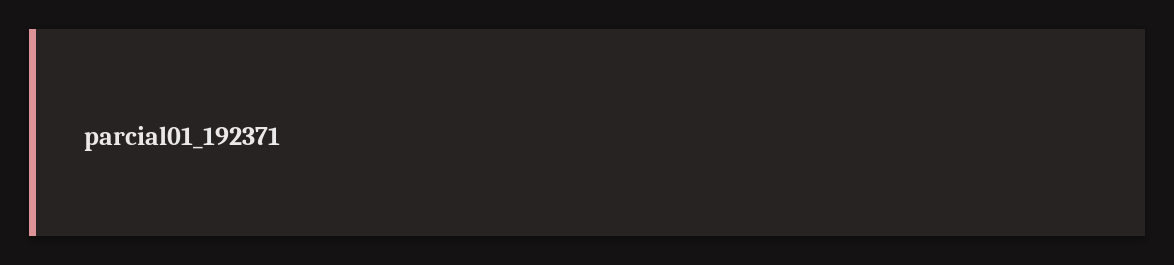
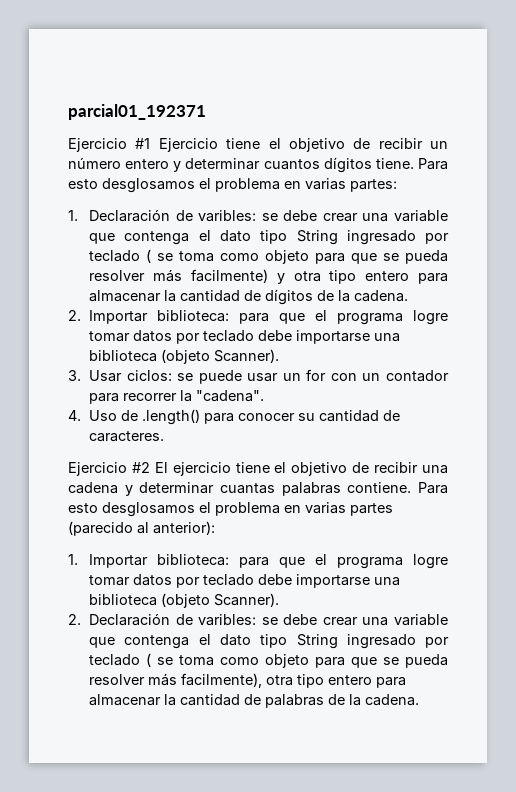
(280, 138) none -> [68,138,448,152] [68,157,448,173] [68,178,397,193] [68,209,448,222] [89,230,449,245] [89,249,448,264] [89,269,448,284] [89,289,409,305] [68,310,448,325] [89,330,401,344] [89,349,280,364] [68,369,449,384] [89,390,265,404] [68,409,401,425] [89,431,165,442] [68,462,449,476] [68,482,448,496] [68,502,393,517] [68,521,215,536] [68,554,448,569] [89,574,401,588] [89,593,280,608] [68,613,448,626] [89,634,449,649] [89,653,448,668] [89,673,407,688] [89,694,420,708] // Ejercicio #1 Ejercicio tiene el objetivo de recibir un número entero y determinar cuantos dígitos tiene. Para esto desglosamos el problema en varias partes: // 1. Declaración de varibles: se debe crear una variable que contenga el dato tipo String ingresado por teclado ( se toma como objeto para que se pueda resolver más facilmente) y otra tipo entero para almacenar la cantidad de dígitos de la cadena. // 2. Importar biblioteca: para que el programa logre tomar datos por teclado debe importarse una biblioteca (objeto Scanner). // 3. Usar ciclos: se puede usar un for con un contador para recorrer la "cadena". // 4. Uso de .length() para conocer su cantidad de caracteres. // Ejercicio #2 El ejercicio tiene el objetivo de recibir una cadena y determinar cuantas palabras contiene. Para esto desglosamos el problema en varias partes (parecido al anterior): // 1. Importar biblioteca: para que el programa logre tomar datos por teclado debe importarse una biblioteca (objeto Scanner). // 2. Declaración de varibles: se debe crear una variable que contenga el dato tipo String ingresado por teclado ( se toma como objeto para que se pueda resolver más facilmente), otra tipo entero para almacenar la cantidad de palabras de la cadena.

